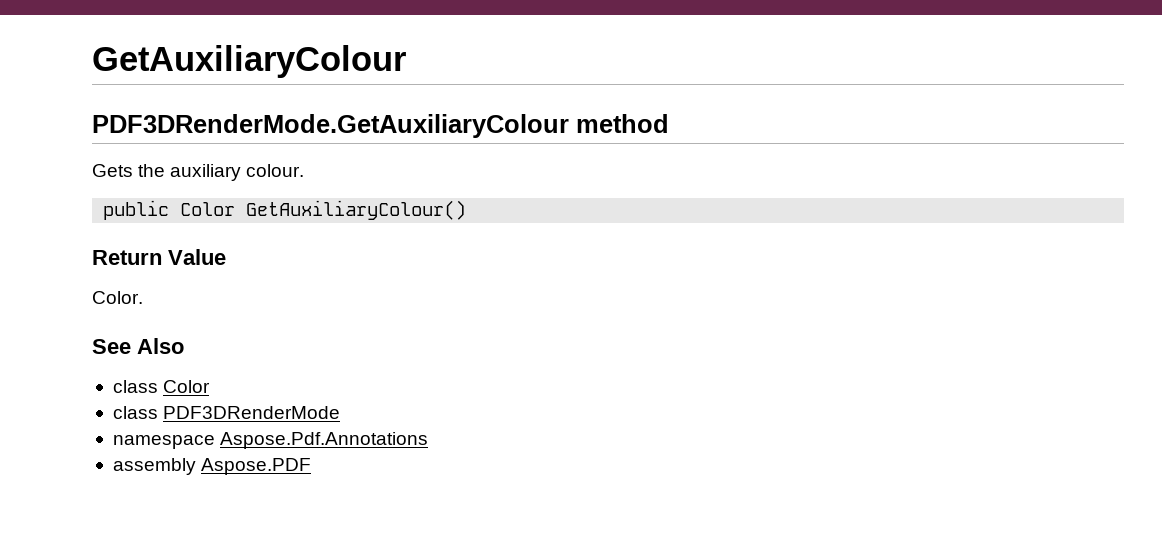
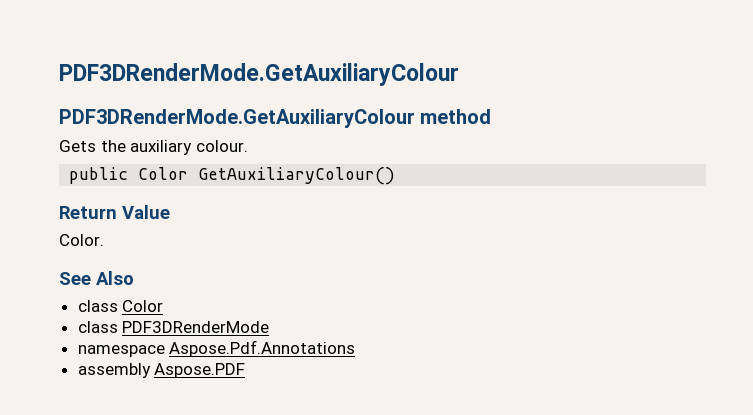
[92,45,406,78] GetAuxiliaryColour -> [59,63,459,86] PDF3DRenderMode.GetAuxiliaryColour

